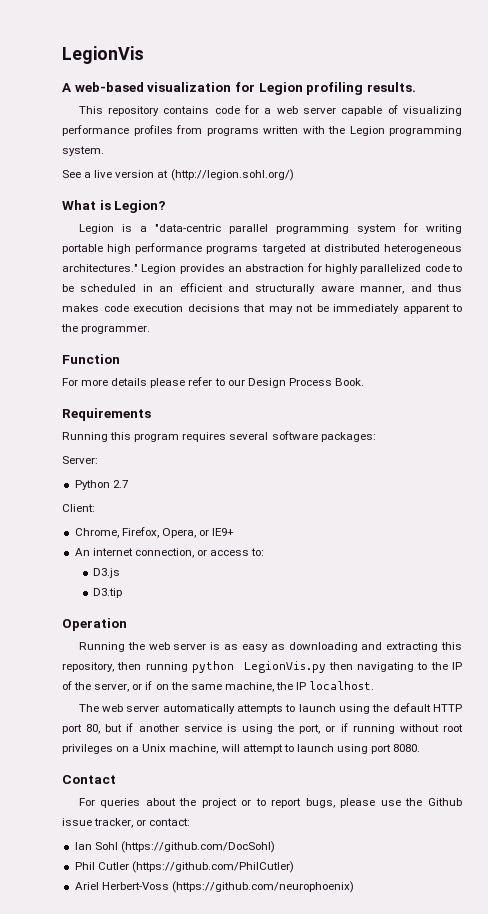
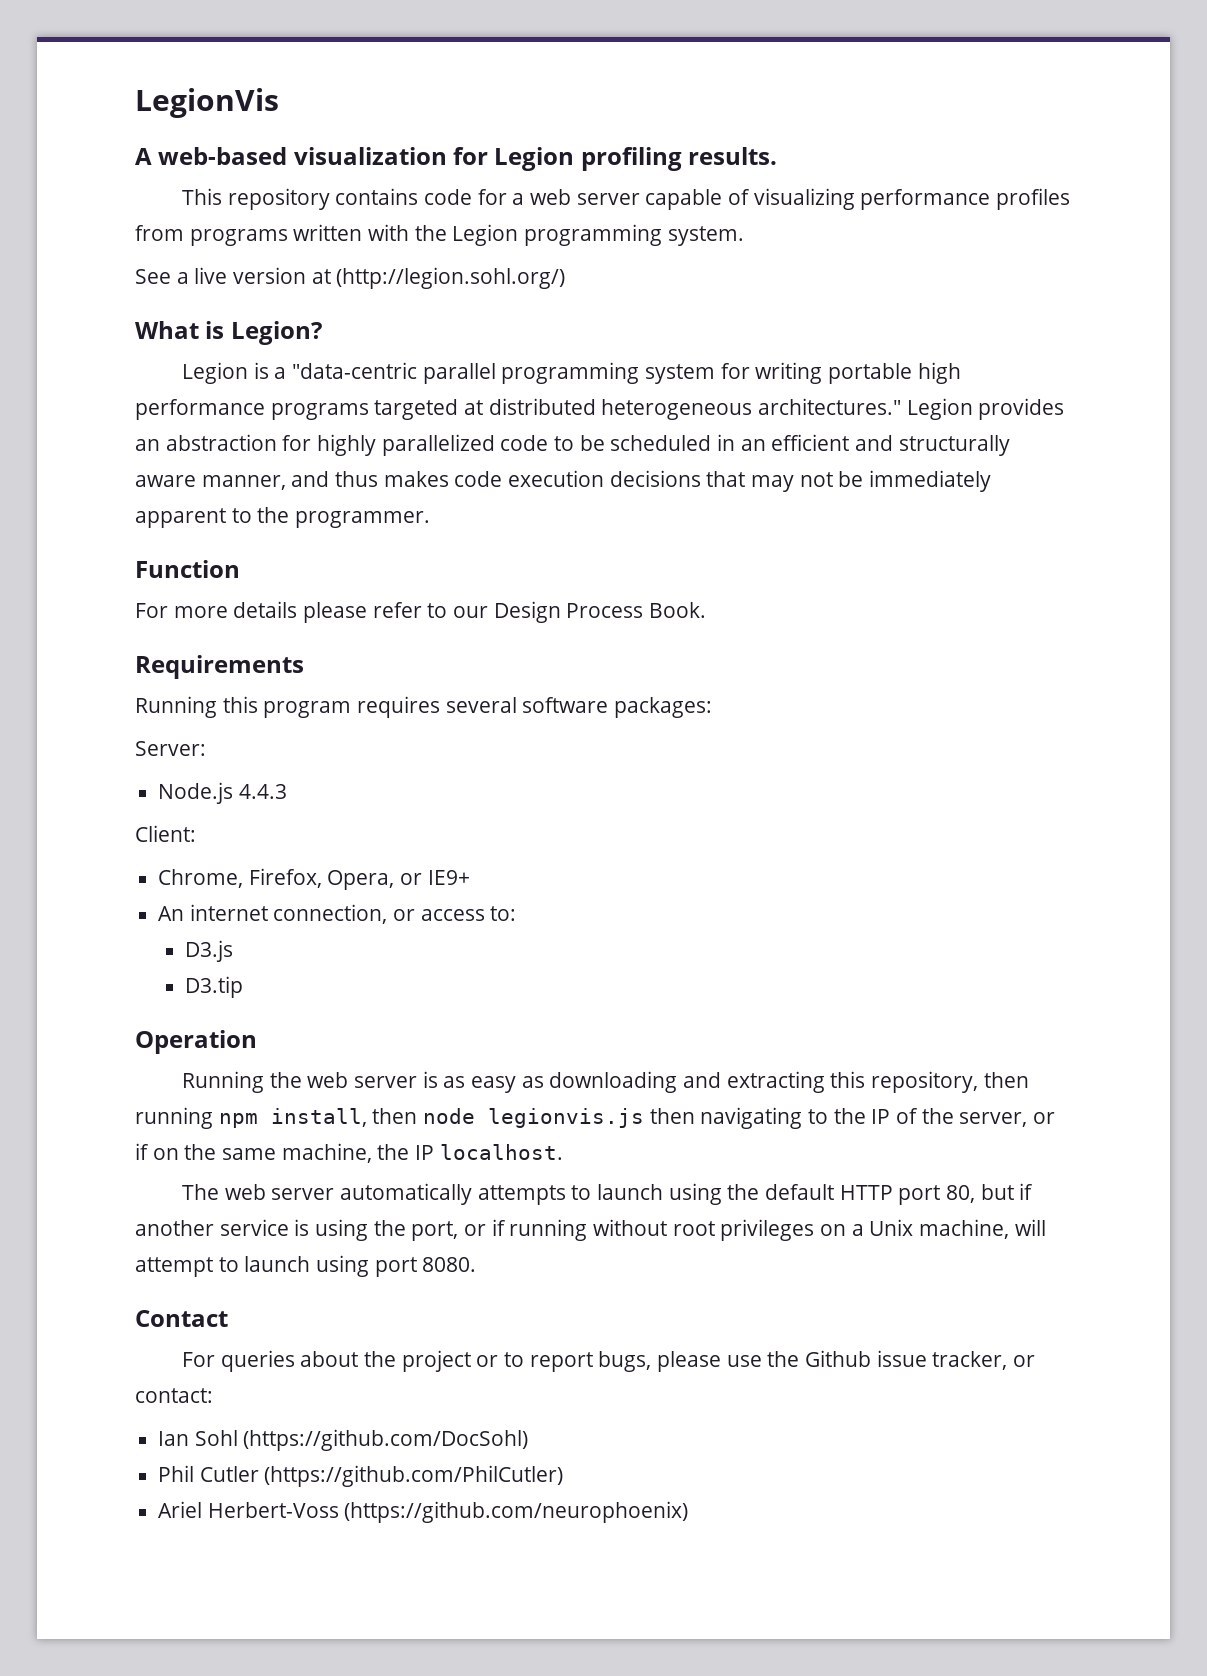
[74,480,128,490] Python 2.7 -> [158,782,287,804] Node.js 4.4.3
[191,661,326,673] python LegionVis.py -> [218,1108,645,1128] npm install, then node legionvis.js

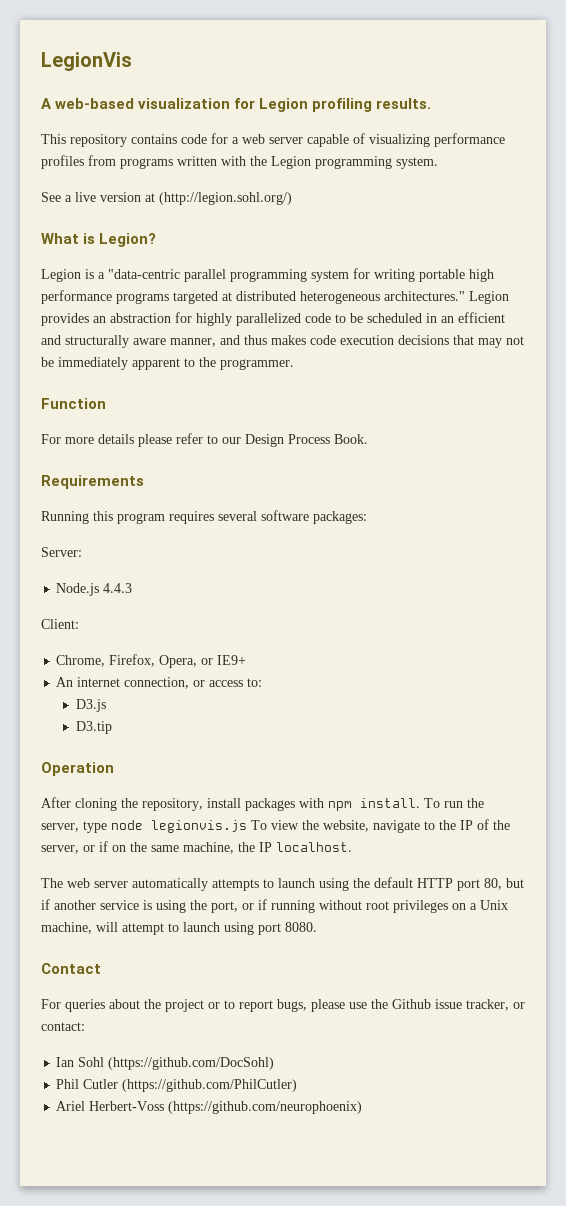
[182,1071,1029,1093] [135,1107,803,1129] Running the web server is as easy as downloading and extracting this repository, then running npm install, then node legionvis.js then navigating -> [41,797,484,811] [41,820,420,833] After cloning the repository, install packages with npm install. To run the server, type node legionvis.js To view the website, navigate

